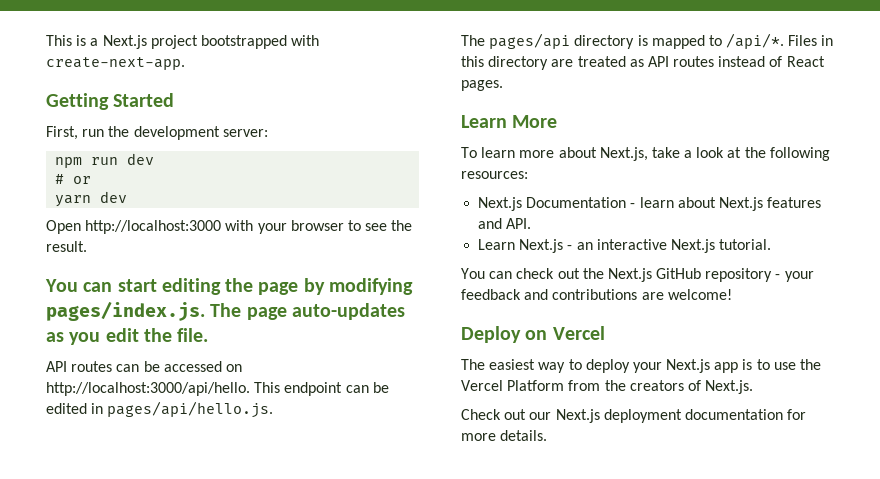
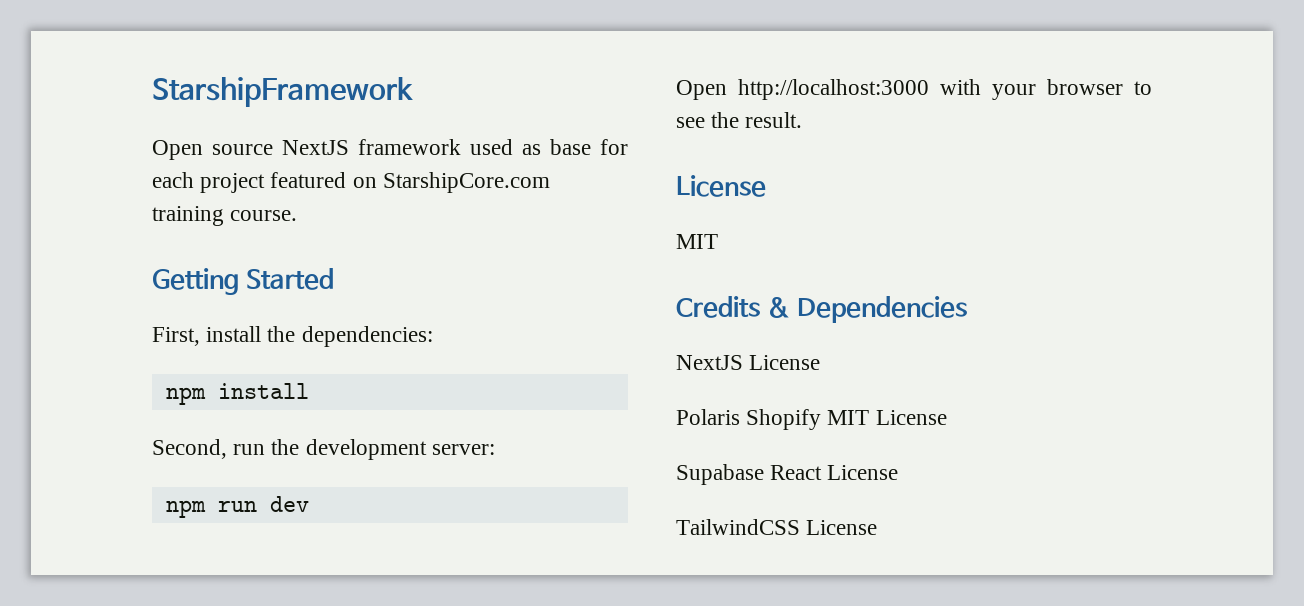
[46,35,320,49] [46,57,185,70] [46,93,175,110] [46,126,78,140] This is a Next.js project bootstrapped with create-next-app. // Getting Started // First, -> [152,77,413,107] [152,139,628,160] [152,172,550,193] [152,206,298,226] [152,268,335,295] [152,326,433,347] [165,383,309,405] [152,439,227,459] StarshipFramework // Open source NextJS framework used as base for each project featured on StarshipCore.com training course. // Getting Started // First, install the dependencies: // npm install // Second,
[55,174,92,184] [55,191,128,207] // # or // yarn dev -> (309, 504) none
[45,278,413,295] [46,301,405,321] [46,328,209,345] [46,361,242,372] [46,382,389,396] [46,401,274,418] [461,33,834,49] [461,56,825,70] [461,80,503,91] [461,115,558,128] [461,147,830,161] [461,171,528,179] [478,197,822,211] [478,218,532,229] [478,239,772,253] [461,268,814,282] [461,289,732,300] [461,326,605,343] [461,359,822,373] [461,380,754,394] [461,409,807,423] [461,430,548,441] You can start editing the page by modifying pages/index.js. The page auto-updates as you edit the file. // API routes can be accessed on http://localhost:3000/api/hello. This endpoint can be edited in pages/api/hello.js. // The pages/api directory is mapped to /api/*. Files in this directory are treated as API routes instead of React pages. // Learn More // To learn more about Next.js, take a look at the following resources: // Next.js Documentation - learn about Next.js features and API. // Learn Next.js - an interactive Next.js tutorial. // You can check out the Next.js GitHub repository - your feedback and contributions are welcome! // Deploy on Vercel // The easiest way to deploy your Next.js app is to use the Vercel Platform from the creators of Next.js. // Check out our Next.js deployment documentation for more details. -> [676,175,766,197] [676,234,718,249] [676,296,968,323] [676,355,821,370] [676,409,947,430] [676,464,899,485] [676,519,878,535] License // MIT // Credits & Dependencies // NextJS License // Polaris Shopify MIT License // Supabase React License // TailwindCSS License

